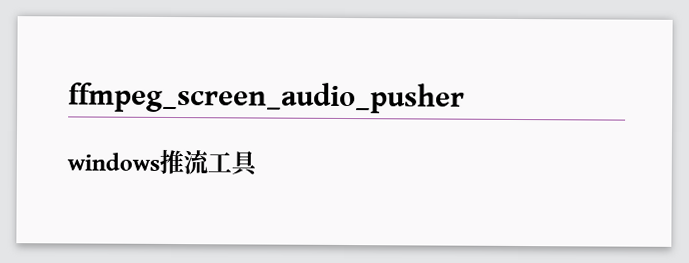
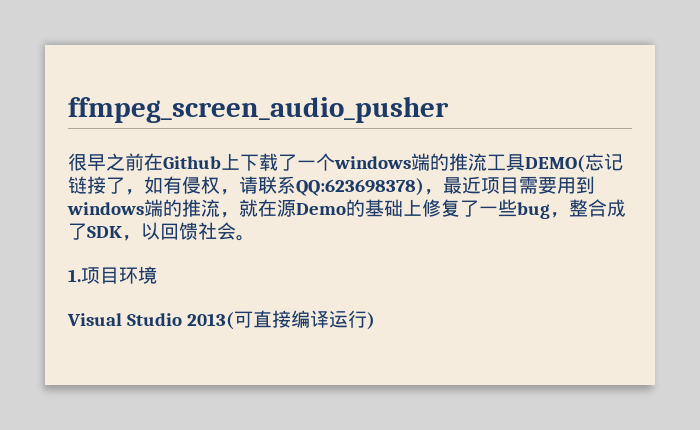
[67,149,259,177] windows推流工具 -> [68,153,623,173] [68,176,595,196] [67,199,626,219] [68,222,255,241] [68,266,157,284] [67,310,375,330] 很早之前在Github上下载了一个windows端的推流工具DEMO(忘记链接了，如有侵权，请联系QQ:623698378)，最近项目需要用到windows端的推流，就在源Demo的基础上修复了一些bug，整合成了SDK，以回馈社会。 // 1.项目环境 // Visual Studio 2013(可直接编译运行)

